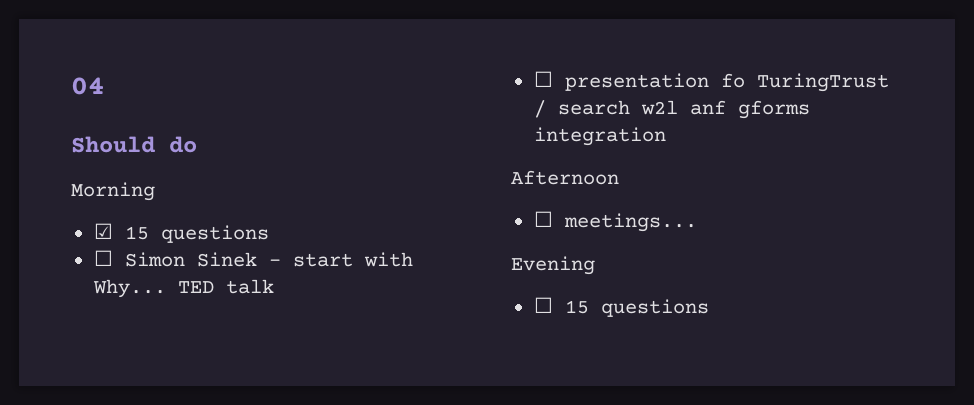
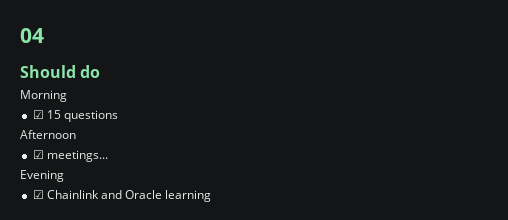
[93,250,413,267] [92,279,274,298] [533,71,889,92] [533,100,810,119] [533,127,666,146] // ☐ Simon Sinek - start with Why... TED talk // ☐ presentation fo TuringTrust / search w2l anf gforms integration -> (118, 116) none
[533,211,553,227] ☐ -> [32,150,44,159] ☑
[533,297,709,317] ☐ 15 questions -> [32,190,212,202] ☑ Chainlink and Oracle learning

